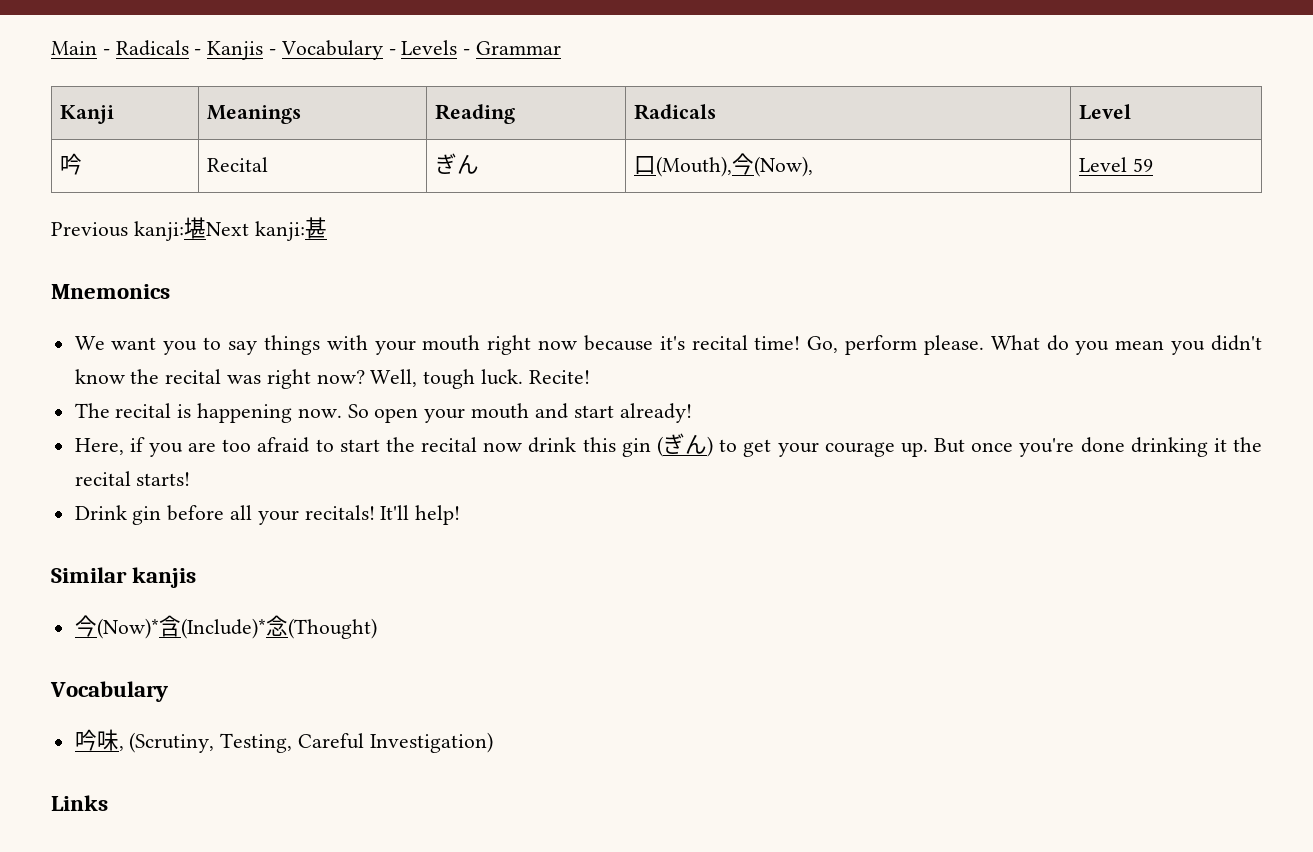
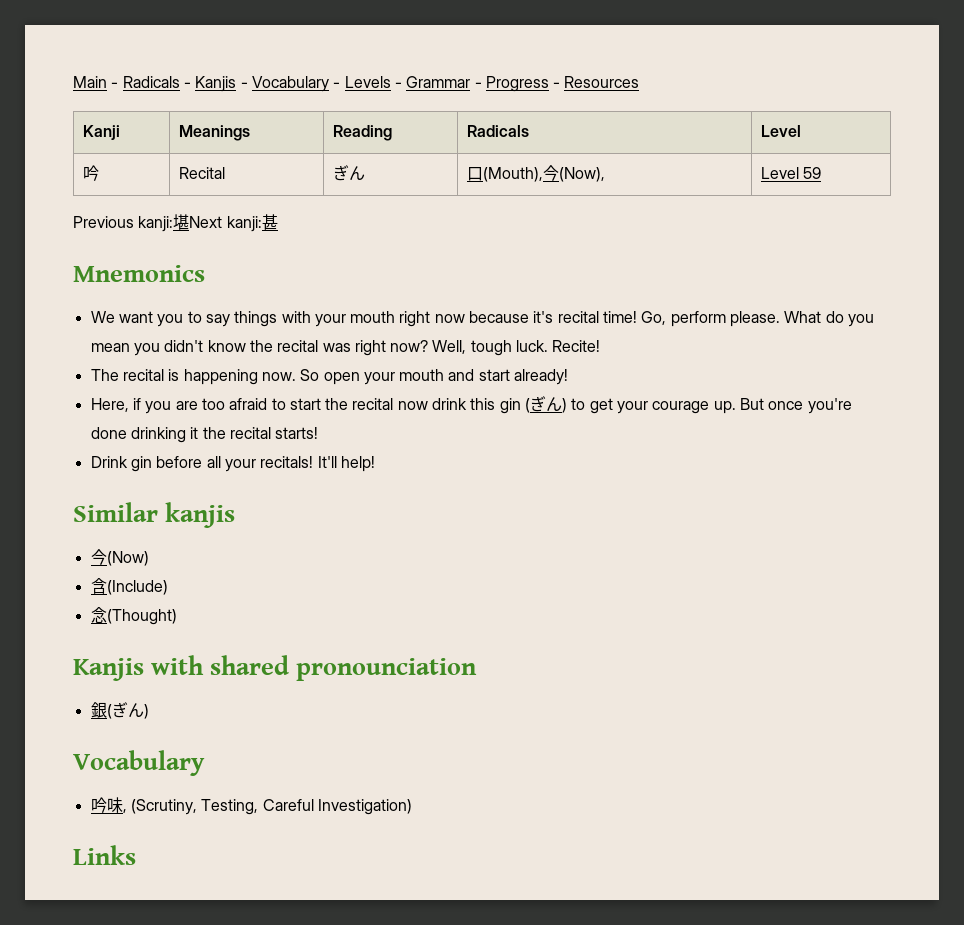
(562, 48) none -> [474,76,640,92] - Progress - Resources
[96,615,266,639] (Now)*含(Include)* -> [106,551,149,566] [90,578,168,595] (Now) // 含(Include) //
(377, 628) none -> [73,655,477,681] [90,702,149,719] // Kanjis with shared pronounciation // 銀(ぎん)

